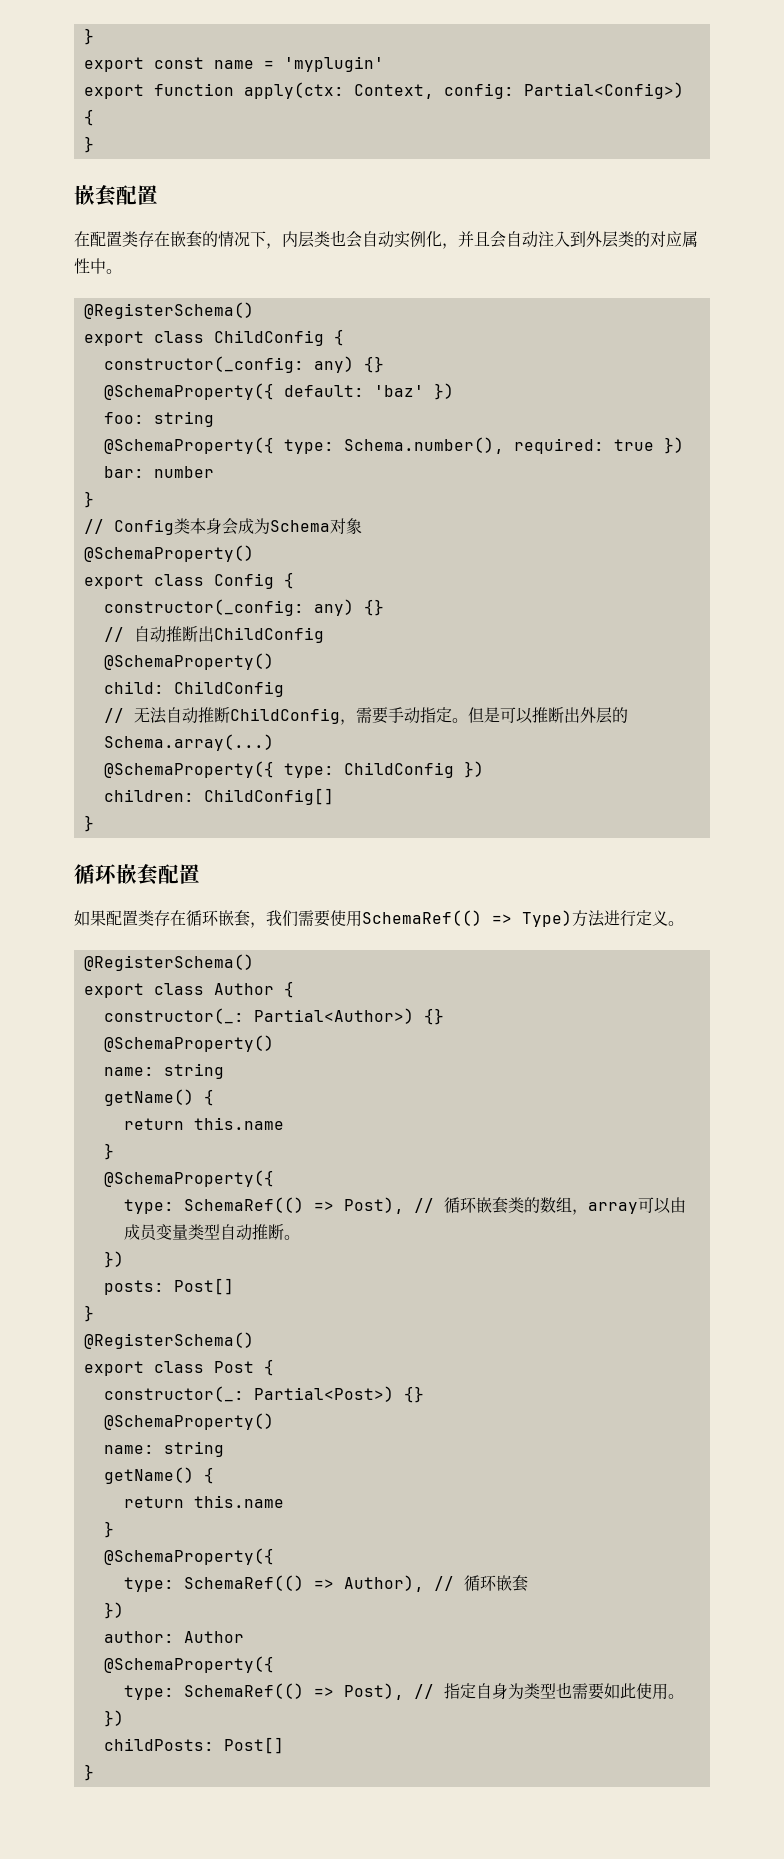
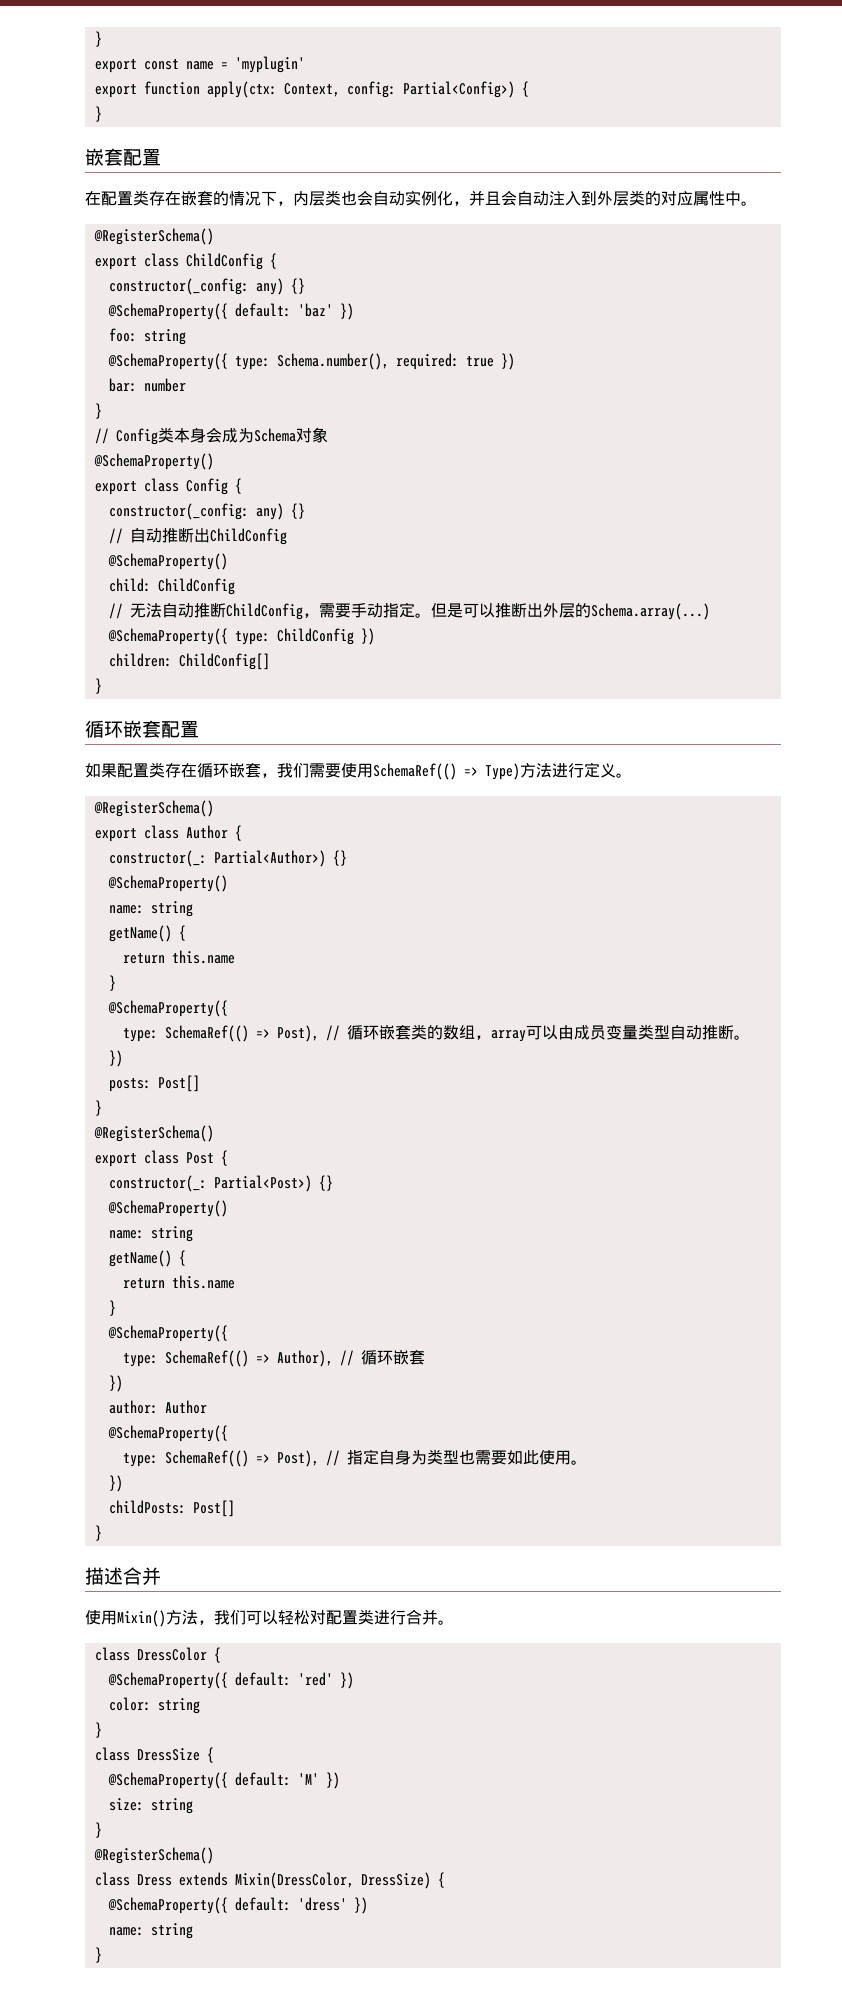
(94, 1772) none -> [85,1567,161,1585] [85,1609,454,1627] [94,1647,221,1663] [107,1672,354,1689] [108,1697,200,1714] [94,1722,102,1738] [94,1747,214,1763] [107,1772,340,1789] [108,1798,193,1814] [94,1822,102,1838] [93,1847,214,1864] [94,1872,445,1889] [107,1897,368,1914] [108,1923,193,1939] [94,1947,102,1963] // 描述合并 // 使用Mixin()方法，我们可以轻松对配置类进行合并。 // class DressColor { // @SchemaProperty({ default: 'red' }) // color: string // } // class DressSize { // @SchemaProperty({ default: 'M' }) // size: string // } // @RegisterSchema() // class Dress extends Mixin(DressColor, DressSize) { // @SchemaProperty({ default: 'dress' }) // name: string // }

